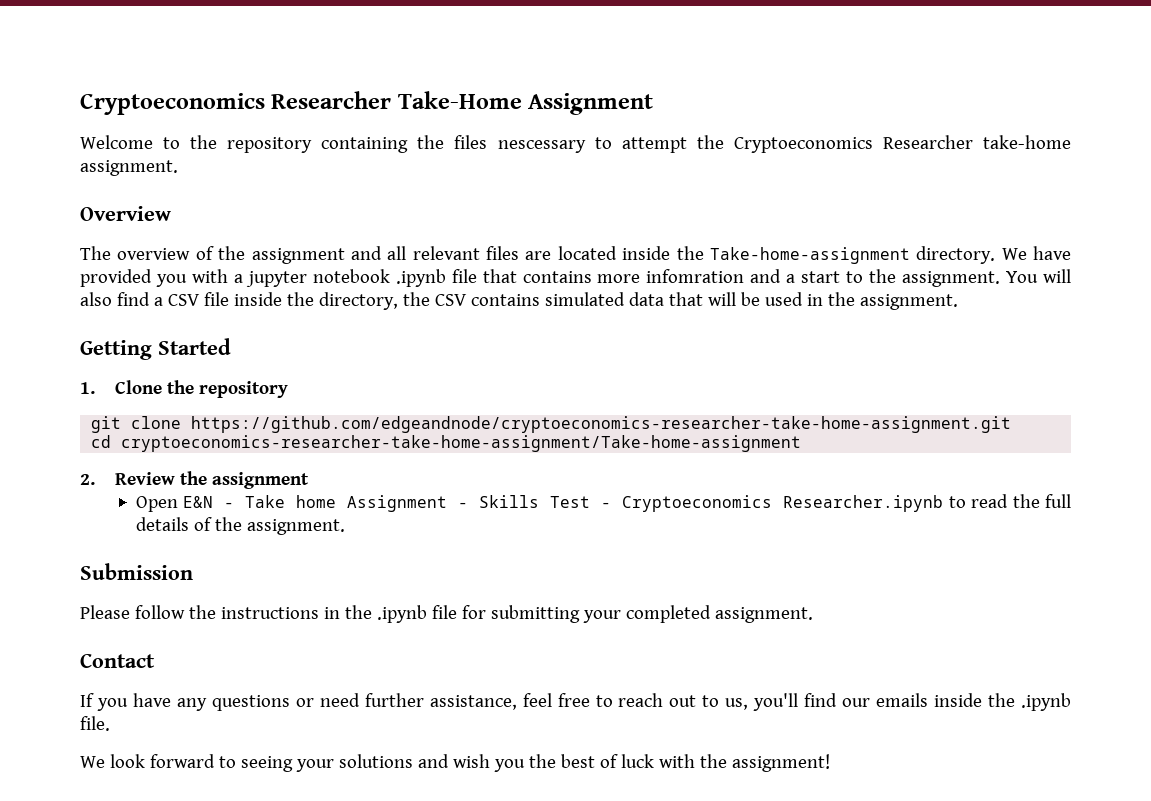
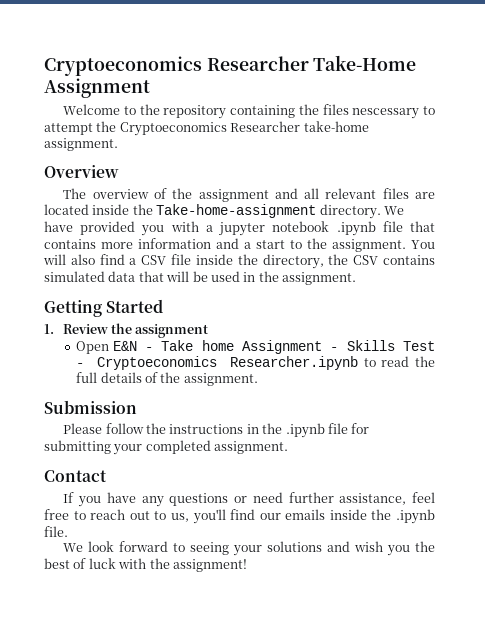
[646,269,745,283] infomration -> [138,238,211,249] information
[115,380,289,398] [91,416,1012,433] [91,435,802,452] [80,474,95,485] Clone the repository // git clone https://github.com/edgeandnode/cryptoeconomics-researcher-take-home-assignment.git // cd cryptoeconomics-researcher-take-home-assignment/Take-home-assignment // 2. -> (54, 329) none

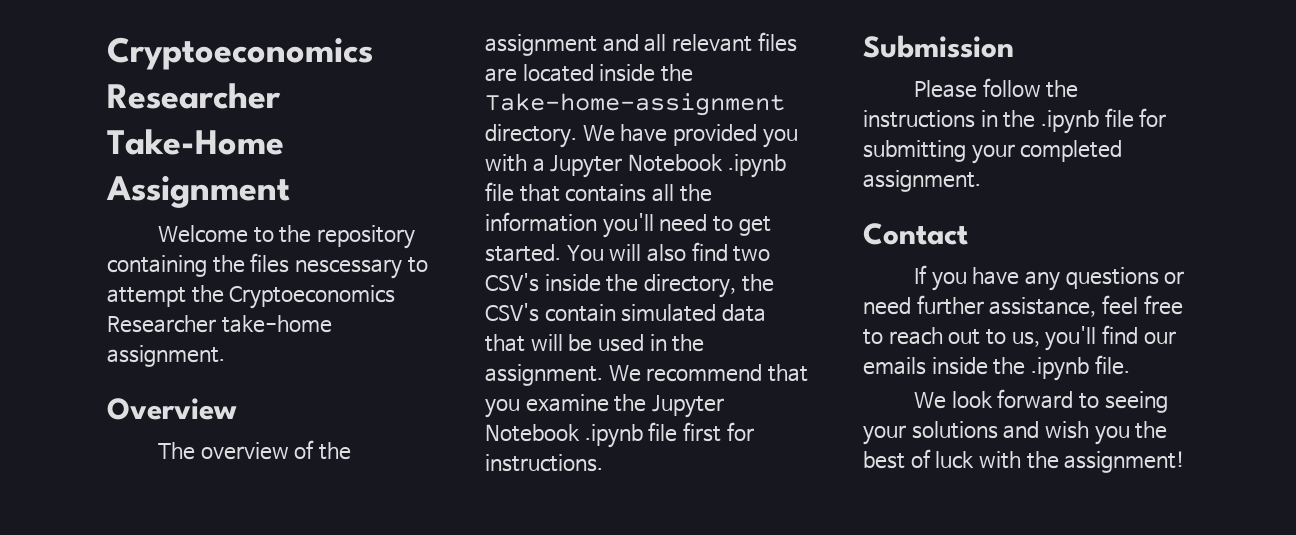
[219,221,330,236] jupyter notebook -> [550,154,724,178] Jupyter Notebook
[101,238,406,252] more information and a start to the assignment. -> [651,184,712,202] [485,212,771,238] [485,244,561,262] all the information you'll need to get started.
[129,254,192,265] a CSV file -> [733,246,771,262] [485,273,539,292] two CSV's
[353,255,435,265] CSV contains -> [485,303,616,322] CSV's contain
[44,299,164,317] [44,323,209,338] [76,340,436,354] [76,356,435,370] [76,372,258,386] // Getting Started // 1. Review the assignment // Open E&N - Take home Assignment - Skills Test - Cryptoeconomics Researcher.ipynb to read the full details of the assignment. -> [608,364,808,382] [485,394,724,418] [485,422,754,448] [485,454,603,472] We recommend that you examine the Jupyter Notebook .ipynb file first for instructions.

